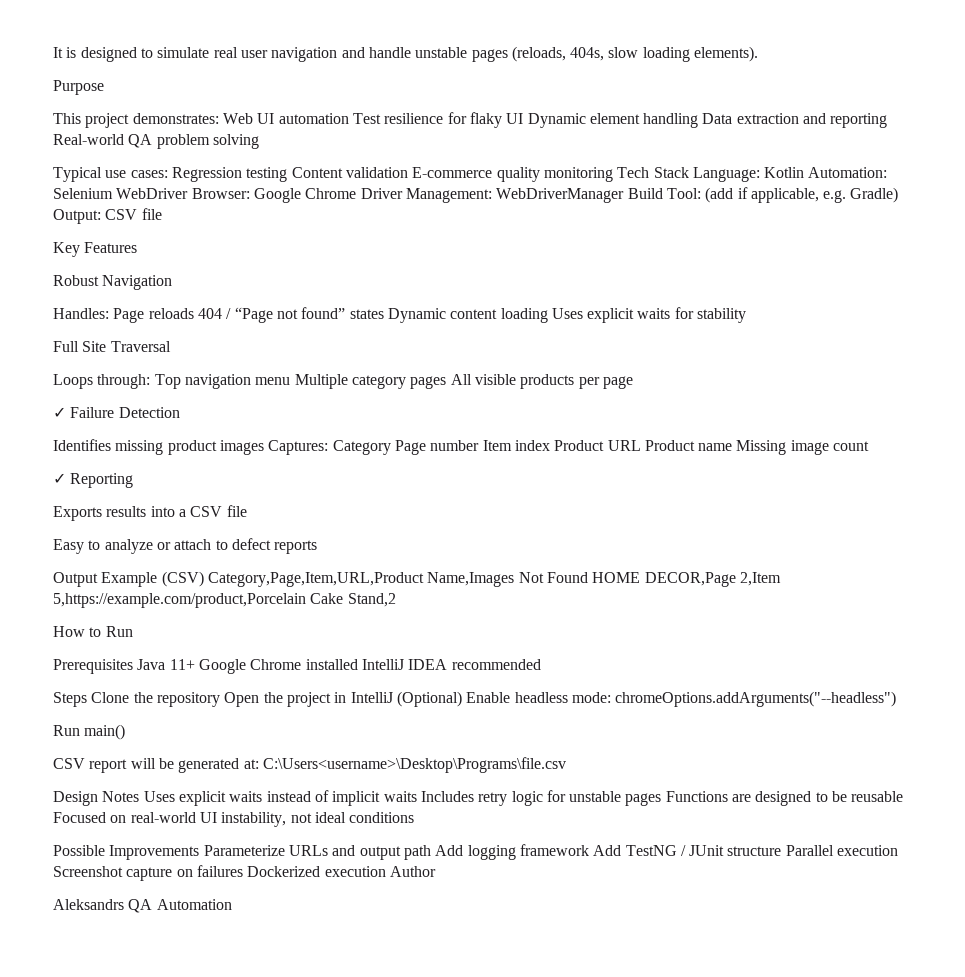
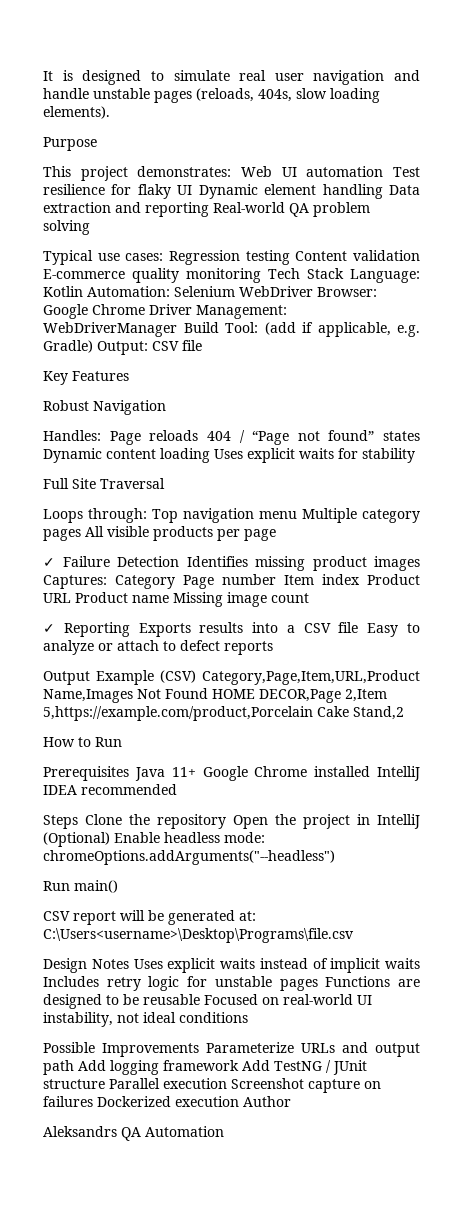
(180, 412) // -> (179, 561) none
(134, 480) // -> (130, 629) none
(247, 511) // -> (359, 627) none

